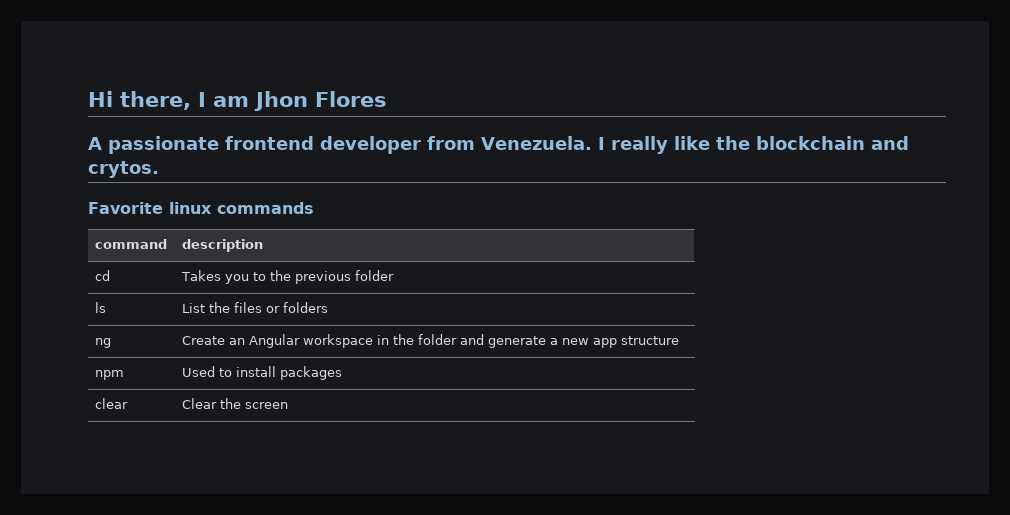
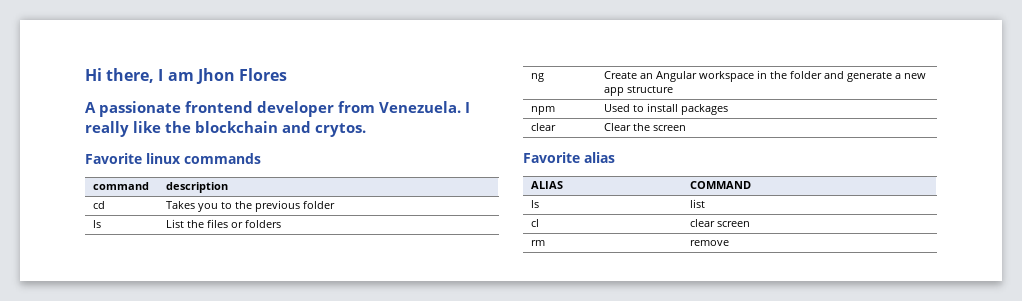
(289, 405) none -> [523,152,615,163] [531,181,564,189] [690,181,752,189] [531,200,540,208] [690,199,706,208] [531,219,540,227] [690,219,751,227] [531,240,546,246] [690,240,730,246] // Favorite alias // ALIAS | COMMAND // ls | list // cl | clear screen // rm | remove

